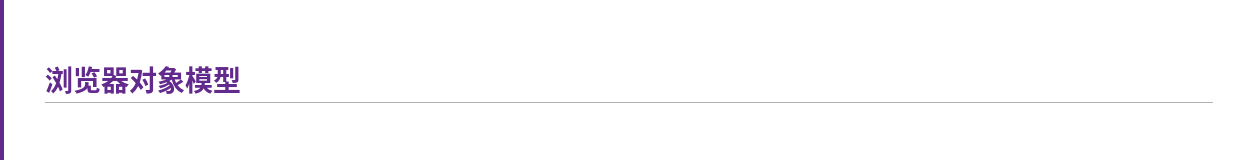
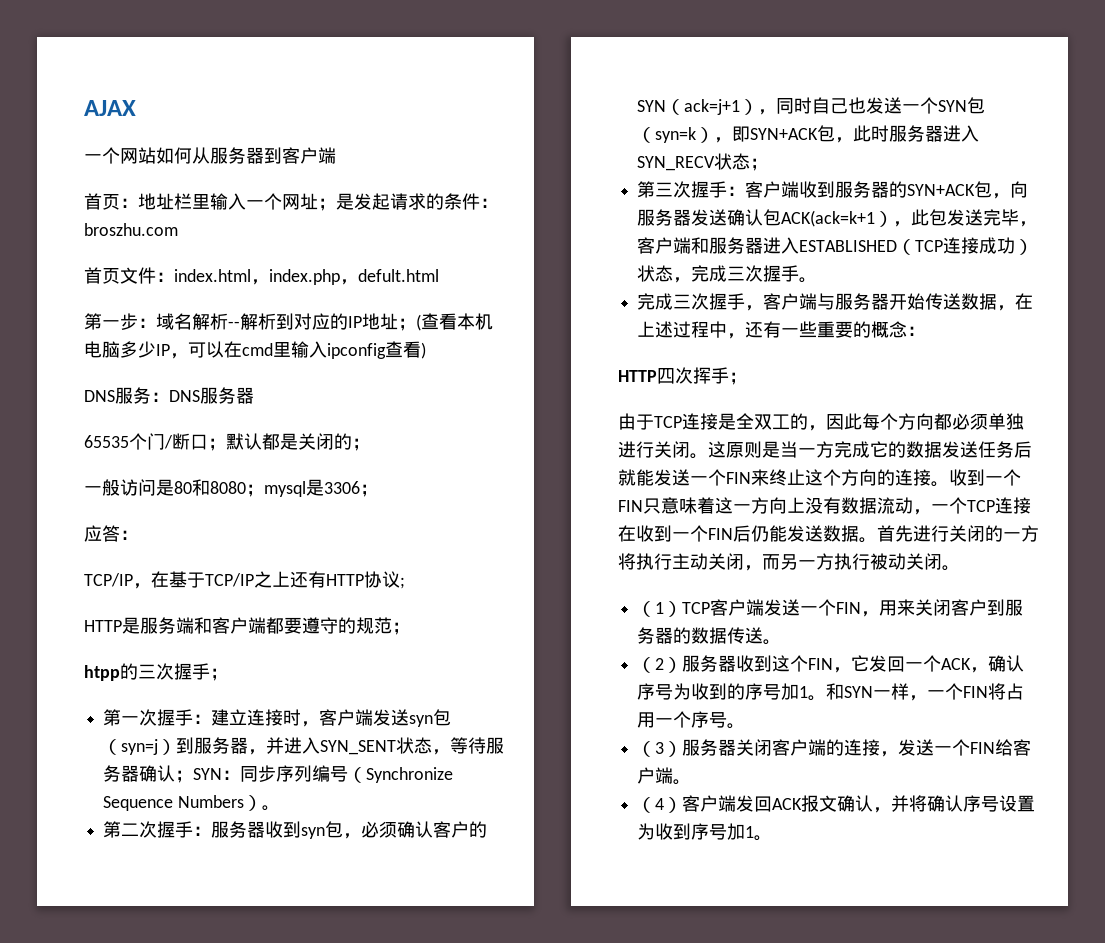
[45,66,241,94] 浏览器对象模型 -> [84,100,136,116] [84,147,336,164] [84,193,498,211] [84,223,178,236] [84,267,439,285] [84,313,493,331] [84,341,426,359] [84,387,254,404] [84,433,370,451] [84,479,378,497] [84,525,138,542] [84,571,405,589] [84,617,410,635] [84,663,228,681] [103,709,452,727] [103,737,505,755] [103,765,454,783] [103,795,280,811] [103,821,488,839] [637,97,986,115] [637,125,980,143] [637,153,769,171] [637,181,1029,199] [637,209,1038,227] [637,237,1034,255] [637,265,818,283] [637,293,1034,311] [637,321,926,339] [618,367,747,385] [618,413,1024,431] [618,441,1032,459] [618,469,1021,487] [618,497,1031,515] [618,525,1039,543] [618,553,960,571] [637,599,1024,617] [637,627,782,645] [637,655,1025,673] [637,683,1025,701] [637,711,746,729] [637,739,1032,757] [637,767,692,785] [637,795,1036,813] [637,823,773,841] AJAX // 一个网站如何从服务器到客户端 // 首页：地址栏里输入一个网址；是发起请求的条件：broszhu.com // 首页文件：index.html，index.php，defult.html // 第一步：域名解析--解析到对应的IP地址；(查看本机电脑多少IP，可以在cmd里输入ipconfig查看) // DNS服务：DNS服务器 // 65535个门/断口；默认都是关闭的； // 一般访问是80和8080；mysql是3306； // 应答： // TCP/IP，在基于TCP/IP之上还有HTTP协议; // HTTP是服务端和客户端都要遵守的规范； // htpp的三次握手； // 第一次握手：建立连接时，客户端发送syn包（syn=j）到服务器，并进入SYN_SENT状态，等待服务器确认；SYN：同步序列编号（Synchronize Sequence Numbers）。 // 第二次握手：服务器收到syn包，必须确认客户的SYN（ack=j+1），同时自己也发送一个SYN包（syn=k），即SYN+ACK包，此时服务器进入SYN_RECV状态； // 第三次握手：客户端收到服务器的SYN+ACK包，向服务器发送确认包ACK(ack=k+1），此包发送完毕，客户端和服务器进入ESTABLISHED（TCP连接成功）状态，完成三次握手。 // 完成三次握手，客户端与服务器开始传送数据，在上述过程中，还有一些重要的概念： // HTTP四次挥手； // 由于TCP连接是全双工的，因此每个方向都必须单独进行关闭。这原则是当一方完成它的数据发送任务后就能发送一个FIN来终止这个方向的连接。收到一个FIN只意味着这一方向上没有数据流动，一个TCP连接在收到一个FIN后仍能发送数据。首先进行关闭的一方将执行主动关闭，而另一方执行被动关闭。 // （1）TCP客户端发送一个FIN，用来关闭客户到服务器的数据传送。 // （2）服务器收到这个FIN，它发回一个ACK，确认序号为收到的序号加1。和SYN一样，一个FIN将占用一个序号。 // （3）服务器关闭客户端的连接，发送一个FIN给客户端。 // （4）客户端发回ACK报文确认，并将确认序号设置为收到序号加1。

